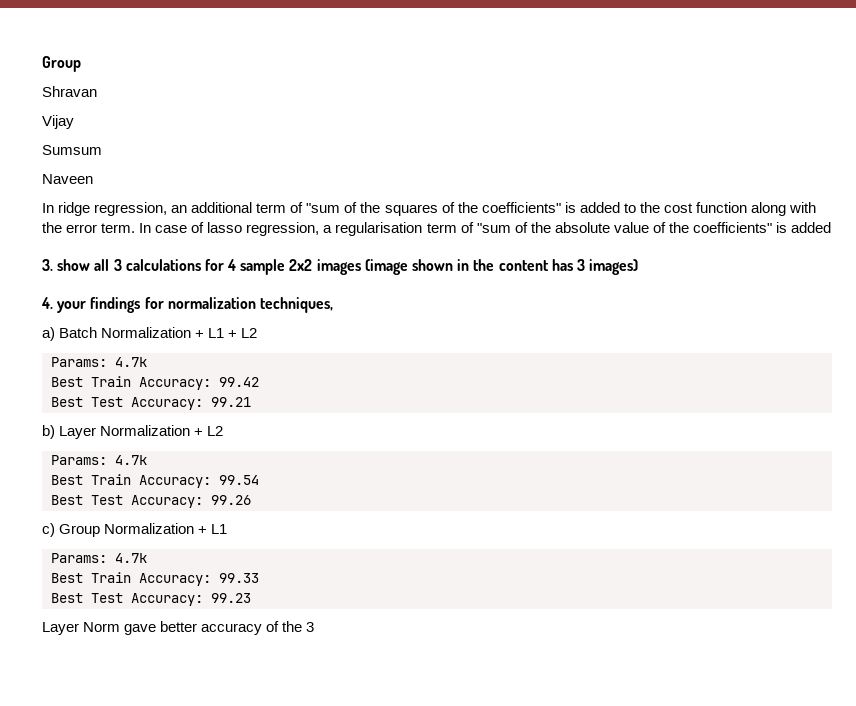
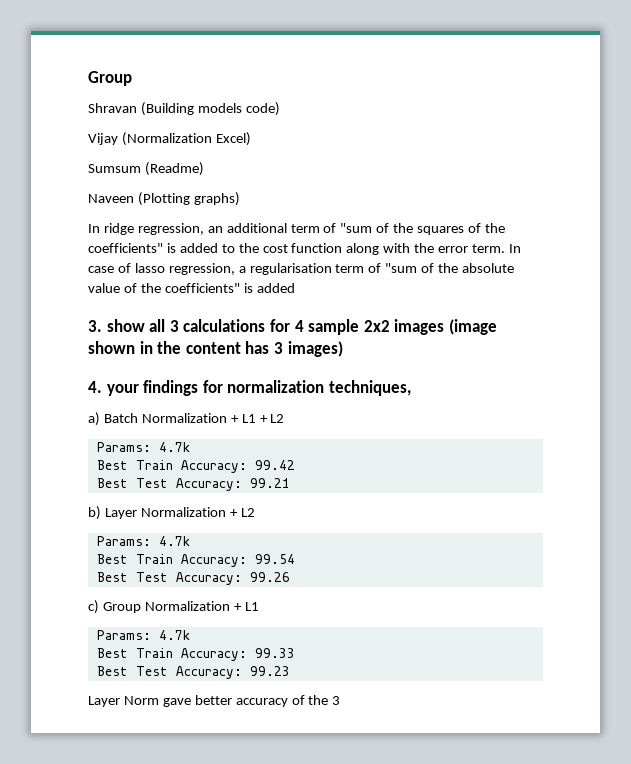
(97, 91) none -> [140,102,280,116] (Building models code)
(74, 122) none -> [121,132,251,146] (Normalization Excel)
(102, 150) none -> [144,162,204,176] (Readme)
(93, 179) none -> [137,192,240,206] (Plotting graphs)

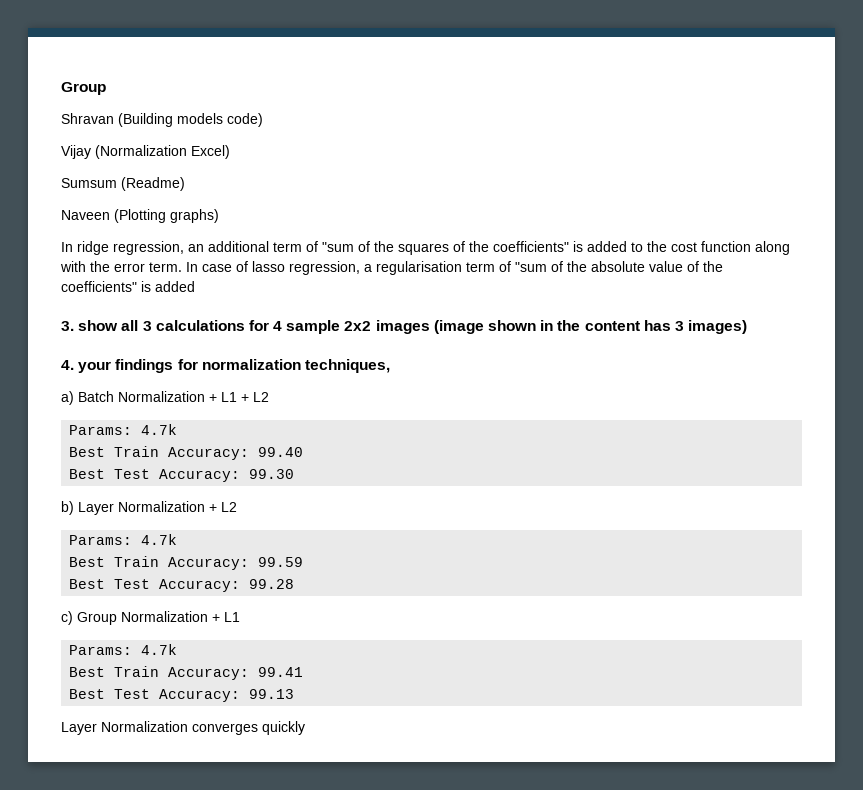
[254,460,295,470] [96,478,290,491] 99.42 // Best Test Accuracy: 99.21 -> [258,447,304,457] [69,469,295,482] 99.40 // Best Test Accuracy: 99.30
[254,554,295,564] [96,572,290,585] 99.54 // Best Test Accuracy: 99.26 -> [258,557,304,567] [69,579,295,592] 99.59 // Best Test Accuracy: 99.28
[254,648,295,658] [96,666,290,679] [88,695,341,707] 99.33 // Best Test Accuracy: 99.23 // Layer Norm gave better accuracy of the 3 -> [258,667,304,677] [69,689,295,702] [61,721,305,735] 99.41 // Best Test Accuracy: 99.13 // Layer Normalization converges quickly

